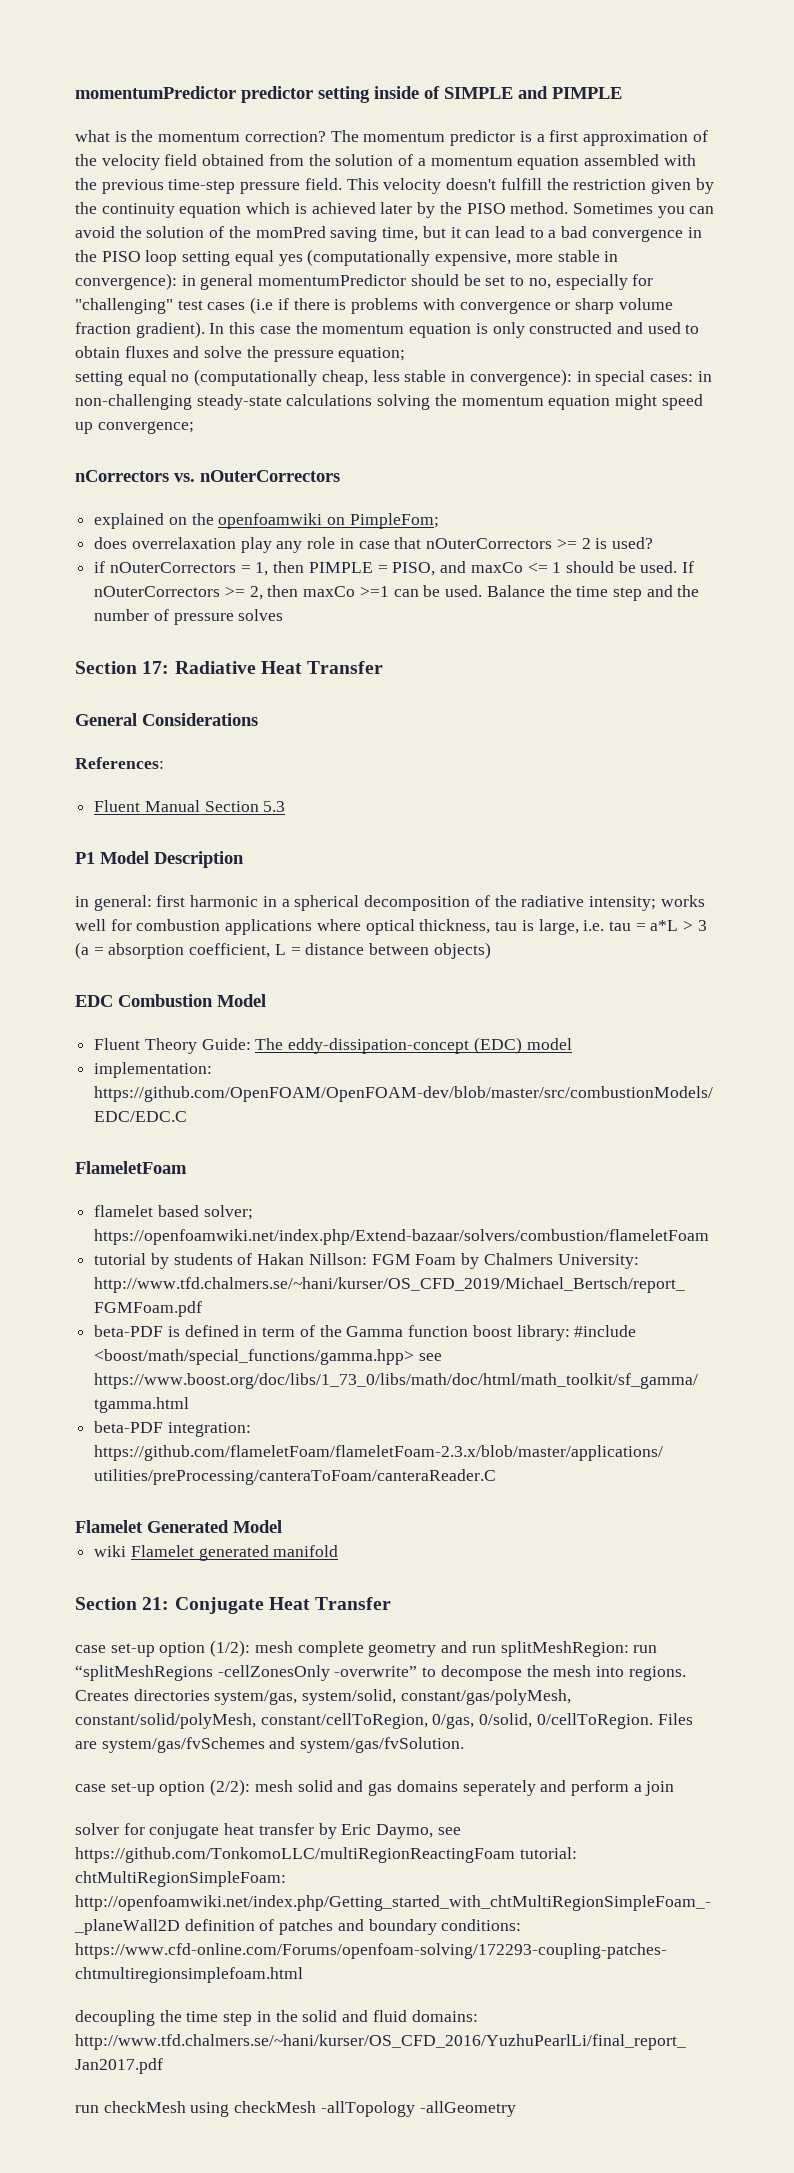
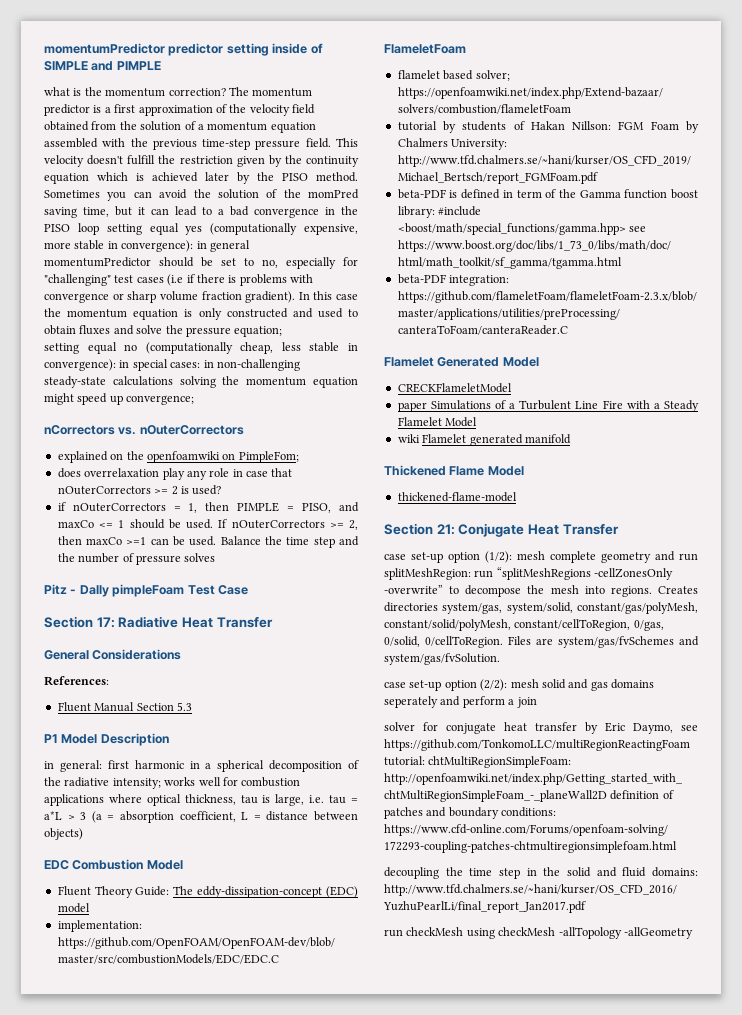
(284, 615) none -> [44,584,248,597] // Pitz - Dally pimpleFoam Test Case
(282, 1526) none -> [397,383,512,393] [397,400,699,412] [397,417,478,427] // CRECKFlameletModel // paper Simulations of a Turbulent Line Fire with a Steady Flamelet Model
(339, 1551) none -> [384,465,524,476] [397,492,517,502] // Thickened Flame Model // thickened-flame-model

